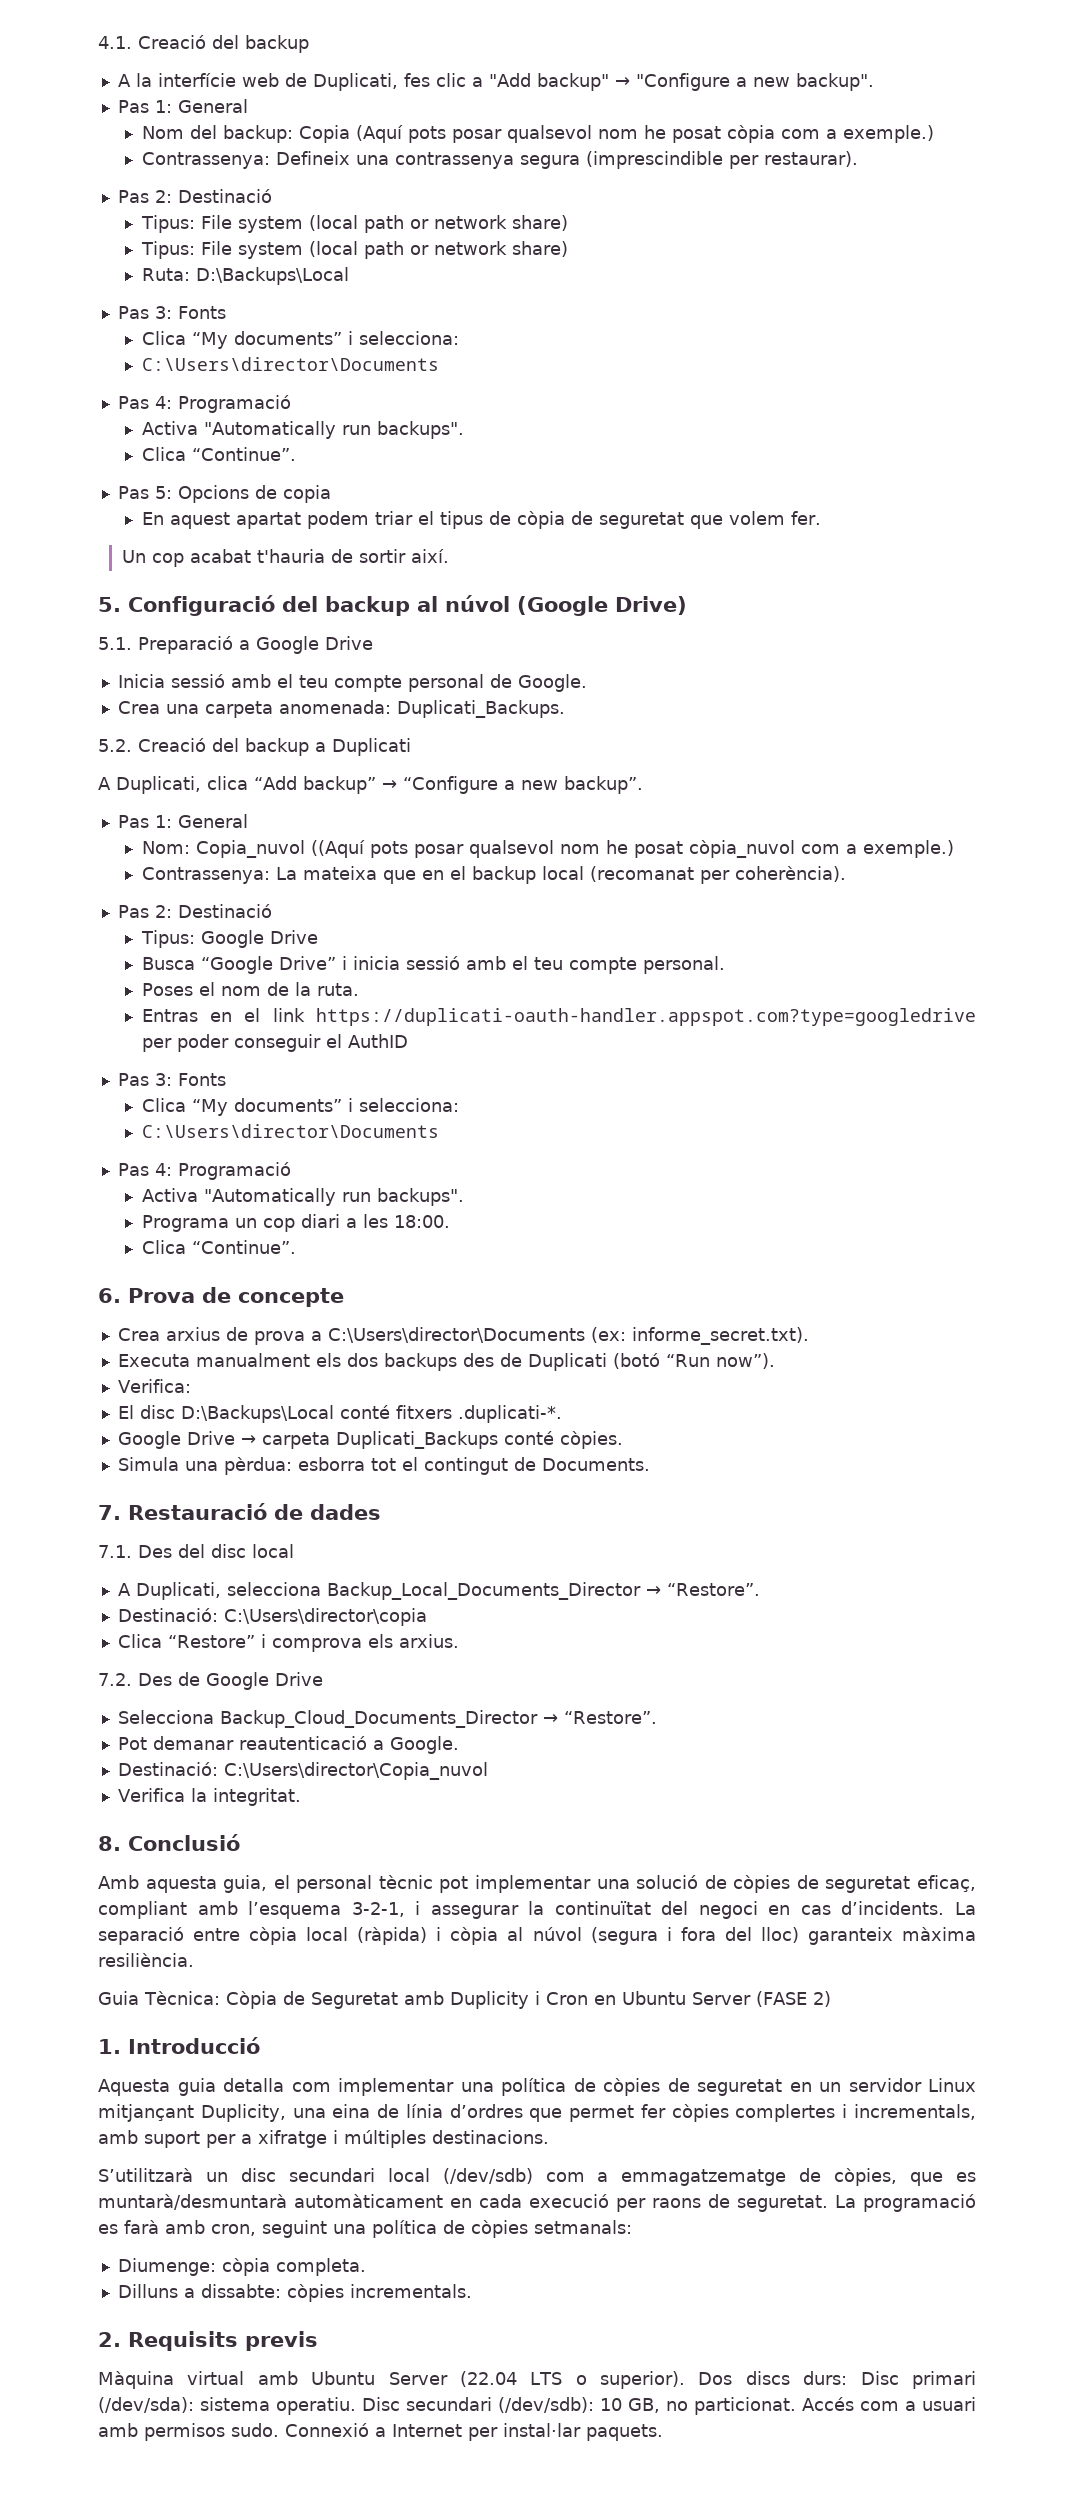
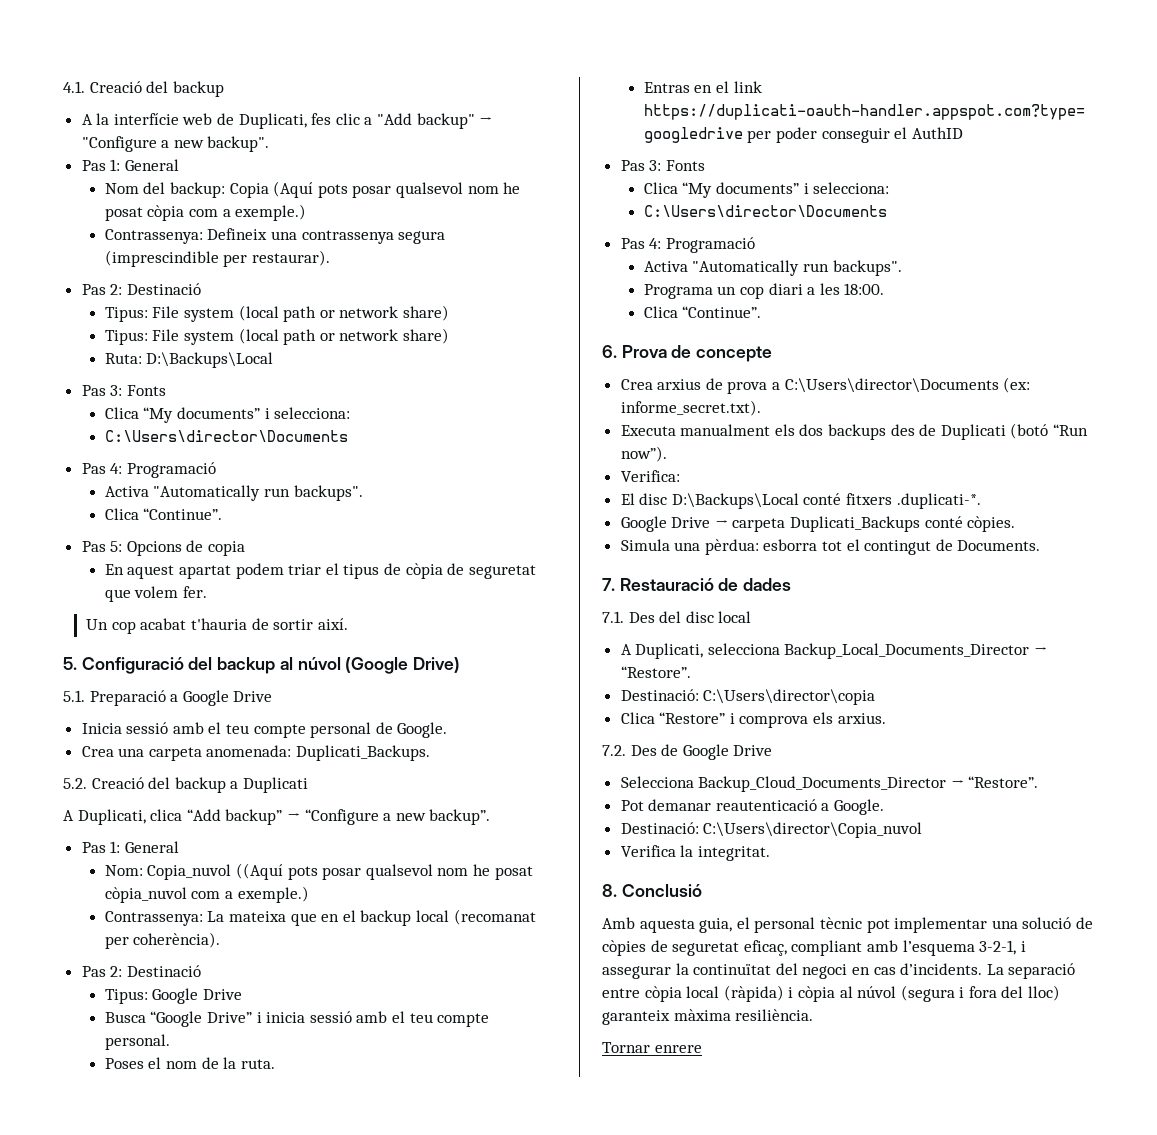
[98,1991,831,2009] [98,2037,260,2054] [98,2078,976,2096] [98,2104,976,2122] [98,2130,549,2148] [98,2168,976,2186] [98,2194,976,2212] [98,2220,632,2238] [117,2258,366,2276] [117,2284,472,2302] [98,2331,318,2351] [98,2371,977,2389] [98,2397,976,2415] [98,2423,663,2441] Guia Tècnica: Còpia de Seguretat amb Duplicity i Cron en Ubuntu Server (FASE 2) // 1. Introducció // Aquesta guia detalla com implementar una política de còpies de seguretat en un servidor Linux mitjançant Duplicity, una eina de línia d’ordres que permet fer còpies complertes i incrementals, amb suport per a xifratge i múltiples destinacions. // S’utilitzarà un disc secundari local (/dev/sdb) com a emmagatzematge de còpies, que es muntarà/desmuntarà automàticament en cada execució per raons de seguretat. La programació es farà amb cron, seguint una política de còpies setmanals: // Diumenge: còpia completa. // Dilluns a dissabte: còpies incrementals. // 2. Requisits previs // Màquina virtual amb Ubuntu Server (22.04 LTS o superior). Dos discs durs: Disc primari (/dev/sda): sistema operatiu. Disc secundari (/dev/sdb): 10 GB, no particionat. Accés com a usuari amb permisos sudo. Connexió a Internet per instal·lar paquets. -> [602,1042,702,1053] Tornar enrere

